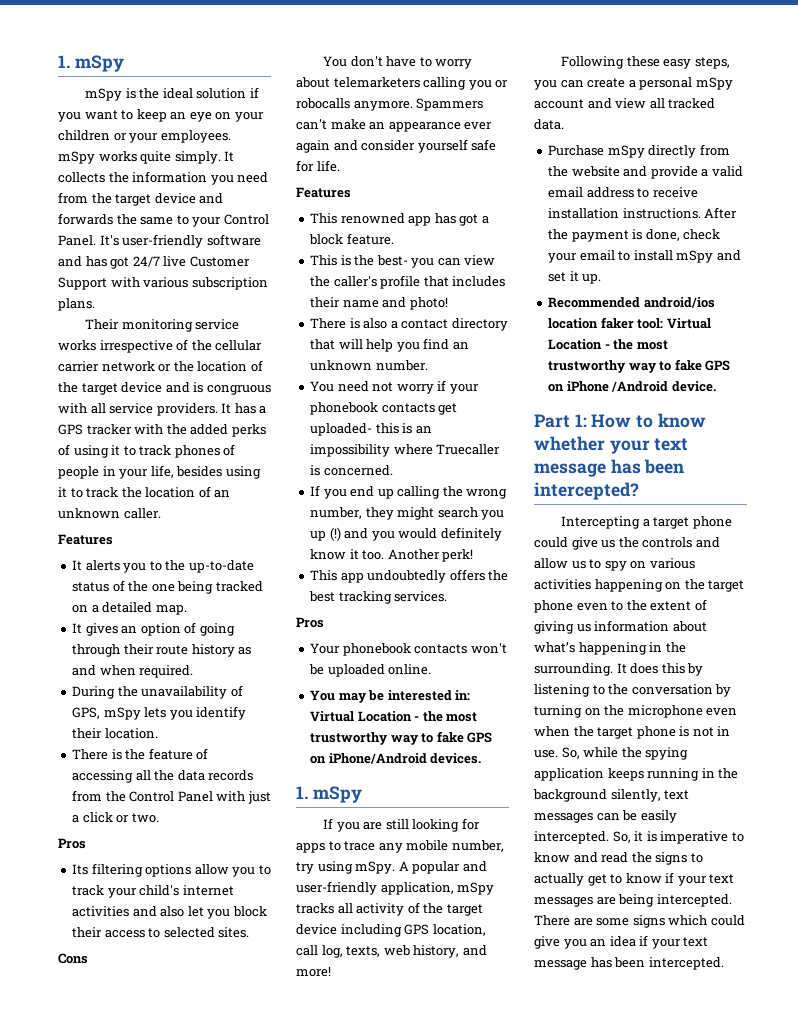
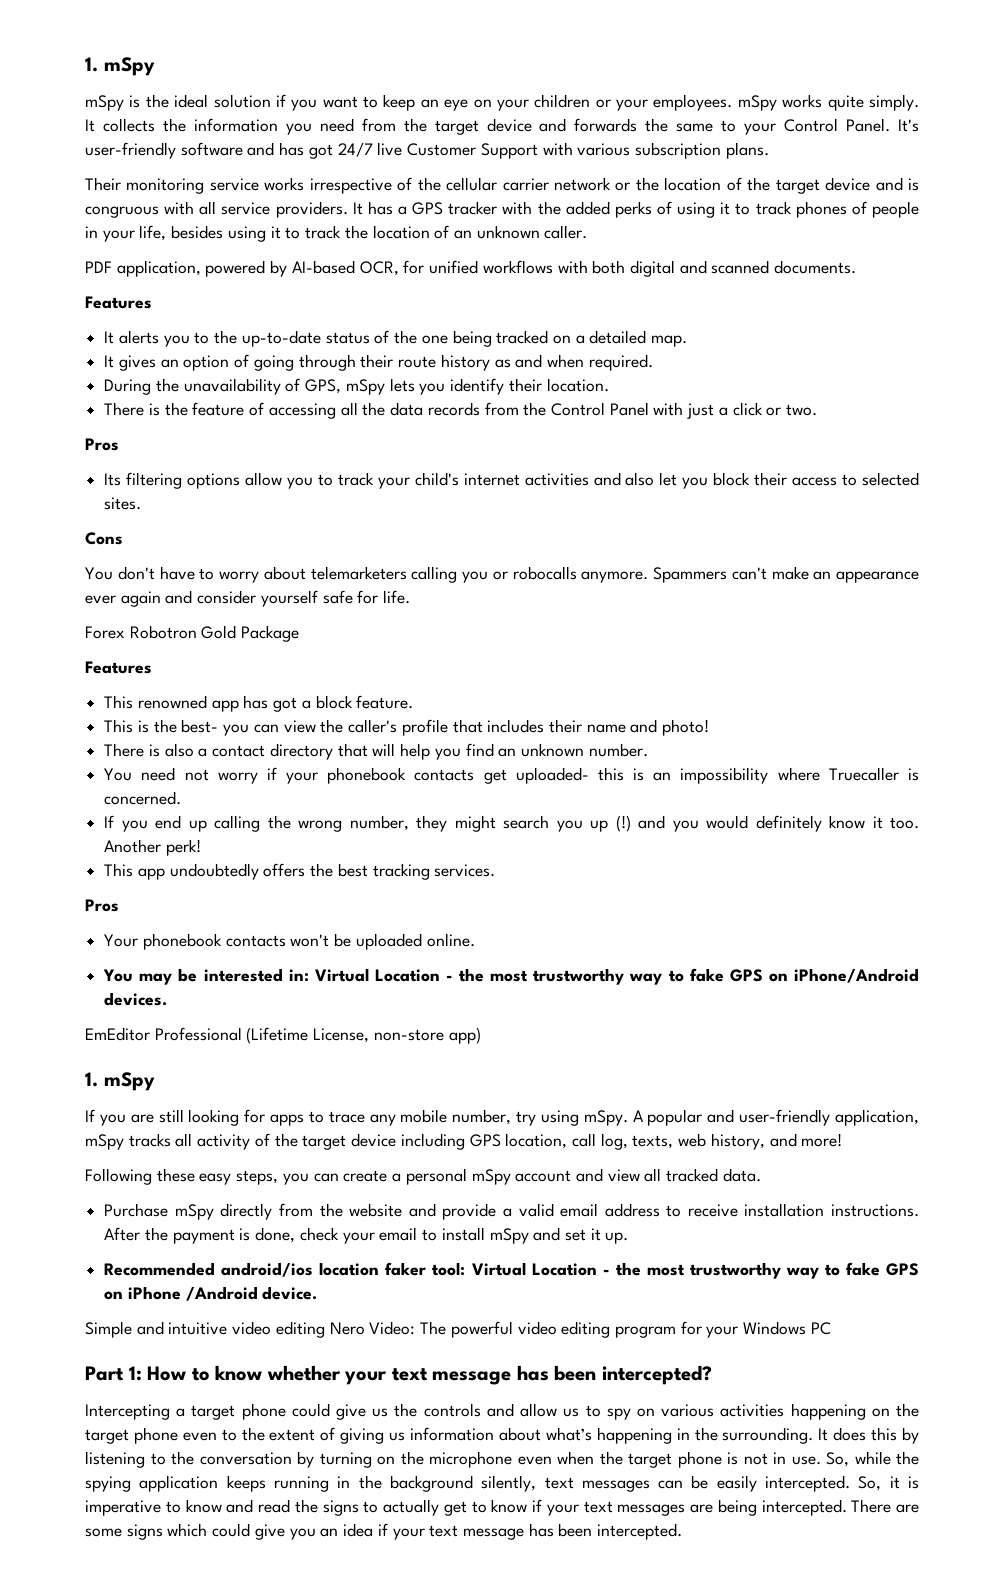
(161, 513) none -> [85,260,857,277] // PDF application, powered by AI-based OCR, for unified workflows with both digital and scanned documents.
(340, 166) none -> [85,625,300,642] // Forex Robotron Gold Package
(482, 758) none -> [85,1027,481,1044] // EmEditor Professional (Lifetime License, non-store app)
(716, 386) none -> [85,1321,831,1338] // Simple and intuitive video editing Nero Video: The powerful video editing program for your Windows PC

